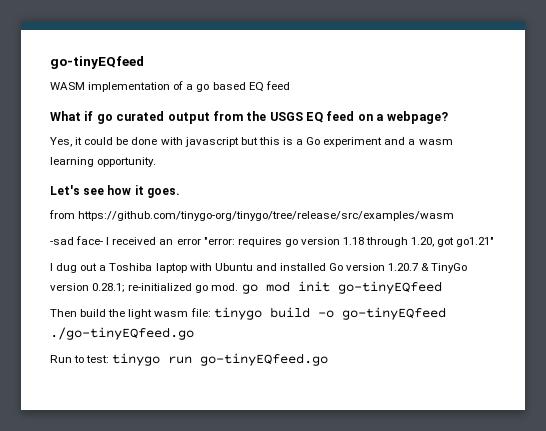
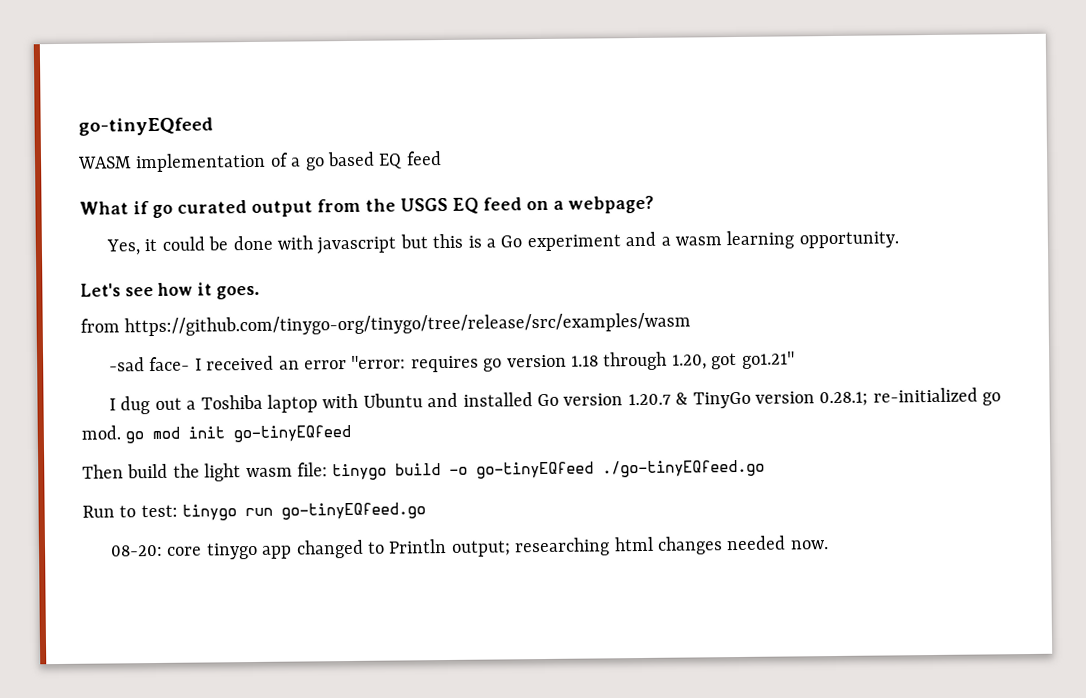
(329, 359) none -> [111,535,829,560] // 08-20: core tinygo app changed to Println output; researching html changes needed now.

